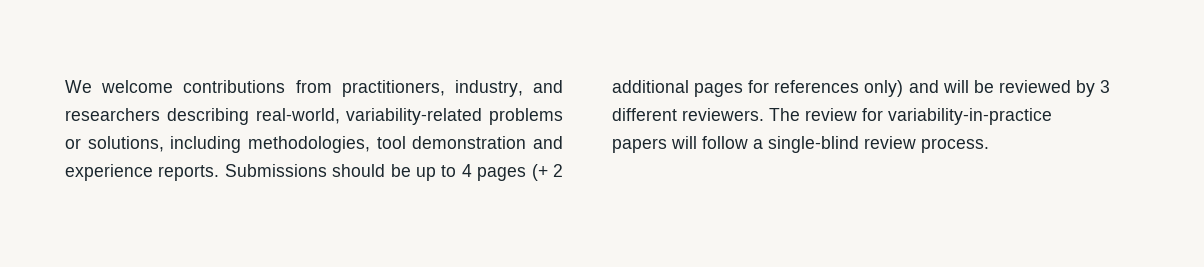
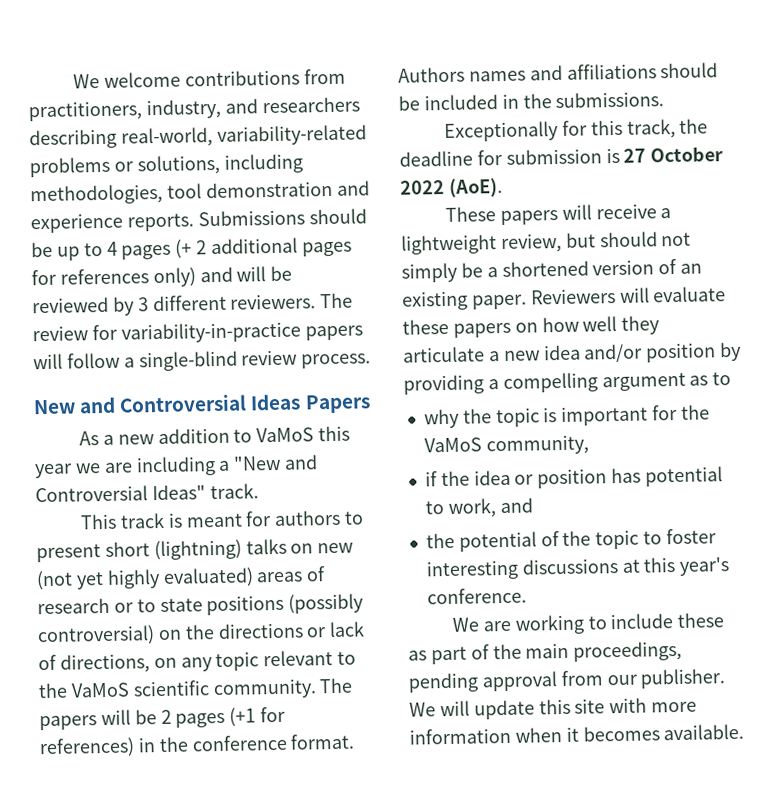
(989, 145) none -> [33,393,371,415] [79,425,351,446] [34,454,319,479] [35,483,259,503] [80,509,365,530] [36,538,354,563] [36,566,327,591] [37,593,365,616] [37,621,366,647] [38,650,357,674] [38,677,354,700] [39,706,287,731] [39,733,355,759] [398,62,719,83] [398,91,665,111] [444,118,709,142] [399,146,724,167] [400,177,503,198] [445,203,672,226] [401,231,692,255] [401,258,703,283] [402,286,727,311] [402,315,661,338] [403,341,743,363] [403,372,732,395] [423,404,710,429] [423,434,589,456] [424,466,723,489] [424,497,533,518] [425,528,717,552] [425,557,731,581] [426,587,527,605] [452,612,725,635] [408,640,683,665] [408,668,726,693] [409,697,698,720] [409,723,745,745] // New and Controversial Ideas Papers // As a new addition to VaMoS this year we are including a "New and Controversial Ideas" track. // This track is meant for authors to present short (lightning) talks on new (not yet highly evaluated) areas of research or to state positions (possibly controversial) on the directions or lack of directions, on any topic relevant to the VaMoS scientific community. The papers will be 2 pages (+1 for references) in the conference format. Authors names and affiliations should be included in the submissions. // Exceptionally for this track, the deadline for submission is 27 October 2022 (AoE). // These papers will receive a lightweight review, but should not simply be a shortened version of an existing paper. Reviewers will evaluate these papers on how well they articulate a new idea and/or position by providing a compelling argument as to // why the topic is important for the VaMoS community, // if the idea or position has potential to work, and // the potential of the topic to foster interesting discussions at this year's conference. // We are working to include these as part of the main proceedings, pending approval from our publisher. We will update this site with more information when it becomes available.

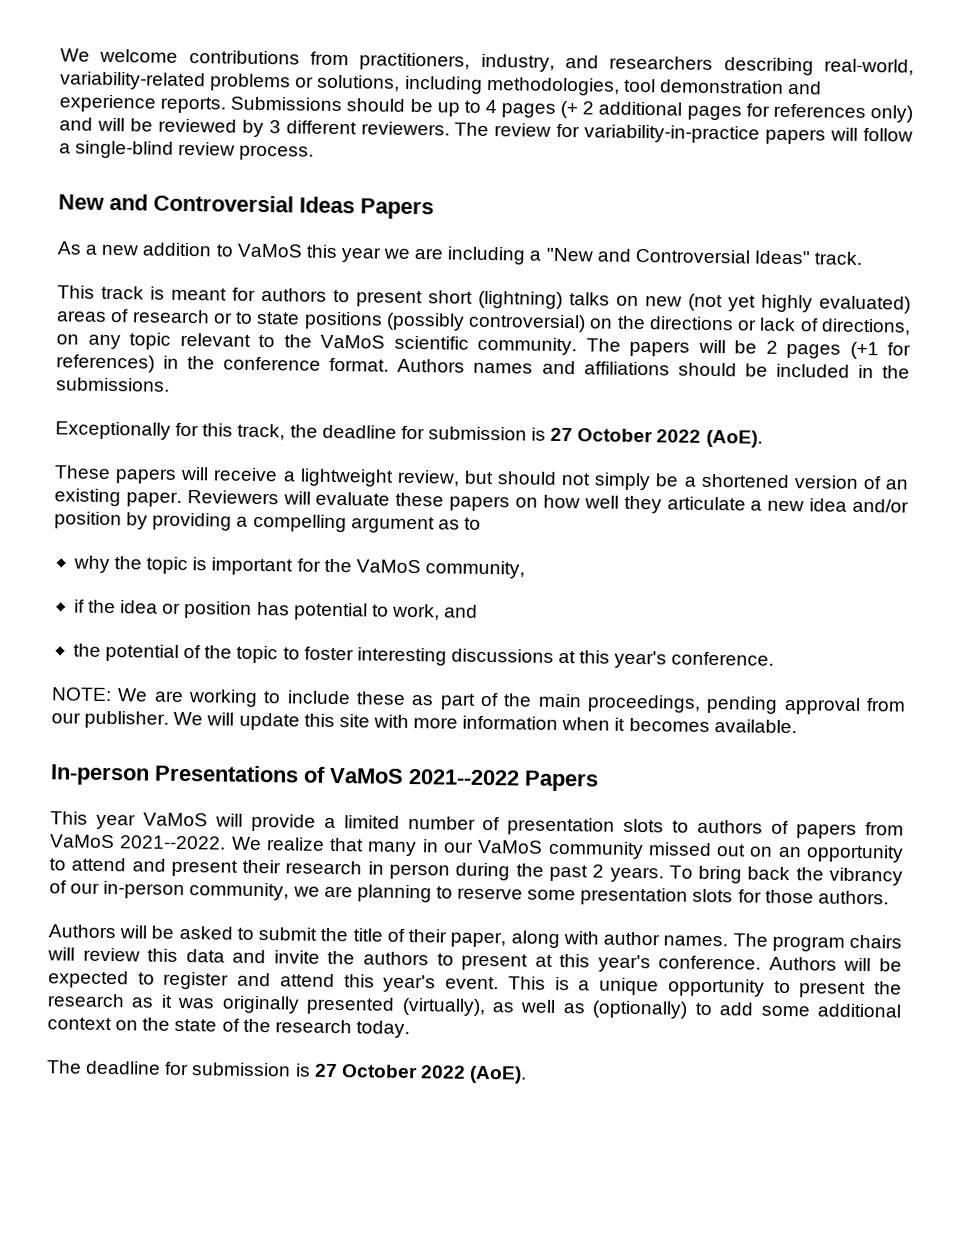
(527, 596) none -> [51,687,112,702] NOTE:
(745, 732) none -> [50,764,599,792] [50,811,904,839] [49,834,905,863] [49,857,903,886] [49,880,889,906] [48,924,903,952] [47,947,902,973] [48,970,903,999] [47,993,902,1019] [47,1017,410,1039] [46,1060,528,1084] // In-person Presentations of VaMoS 2021--2022 Papers // This year VaMoS will provide a limited number of presentation slots to authors of papers from VaMoS 2021--2022. We realize that many in our VaMoS community missed out on an opportunity to attend and present their research in person during the past 2 years. To bring back the vibrancy of our in-person community, we are planning to reserve some presentation slots for those authors. // Authors will be asked to submit the title of their paper, along with author names. The program chairs will review this data and invite the authors to present at this year's conference. Authors will be expected to register and attend this year's event. This is a unique opportunity to present the research as it was originally presented (virtually), as well as (optionally) to add some additional context on the state of the research today. // The deadline for submission is 27 October 2022 (AoE).

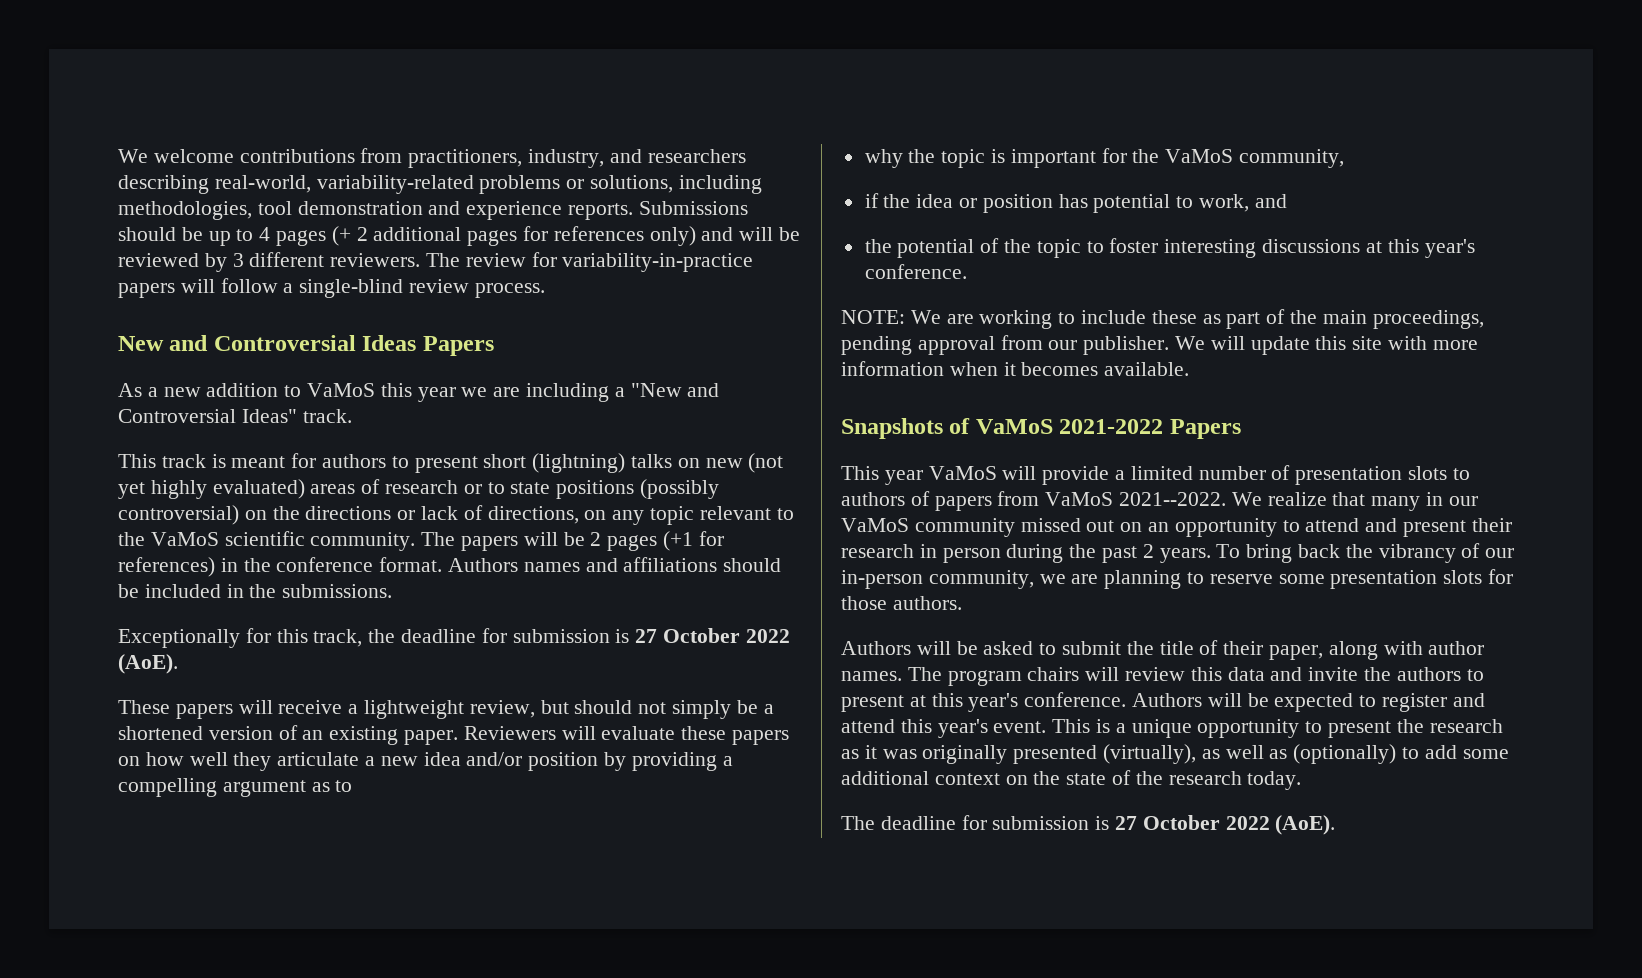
[50,764,299,786] In-person Presentations -> [841,418,943,439] Snapshots
[408,768,520,786] 2021--2022 -> [1059,419,1164,434] 2021-2022

